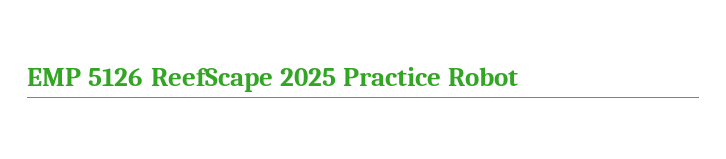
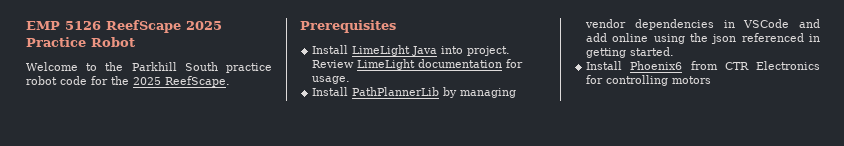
(519, 76) none -> [26,62,272,73] [26,76,230,87] [300,20,396,33] [312,45,511,56] [312,59,524,70] [312,76,351,84] [312,87,517,98] [585,19,820,30] [586,33,820,44] [586,47,675,58] [586,61,820,70] [586,75,712,86] // Welcome to the Parkhill South practice robot code for the 2025 ReefScape. // Prerequisites // Install LimeLight Java into project. Review LimeLight documentation for usage. // Install PathPlannerLib by managing vendor dependencies in VSCode and add online using the json referenced in getting started. // Install Phoenix6 from CTR Electronics for controlling motors

